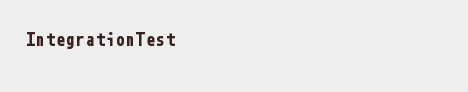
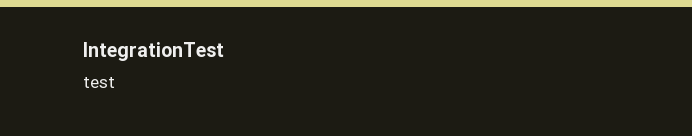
(175, 40) none -> [83,77,115,88] // test

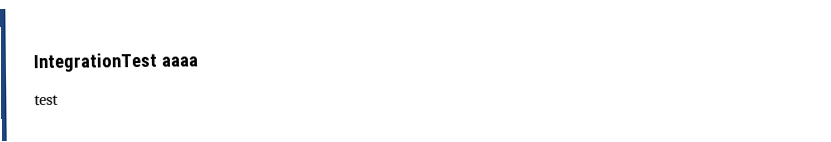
(224, 51) none -> [160,56,198,67] aaaa

